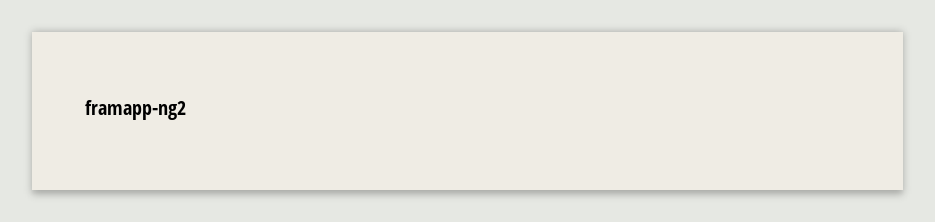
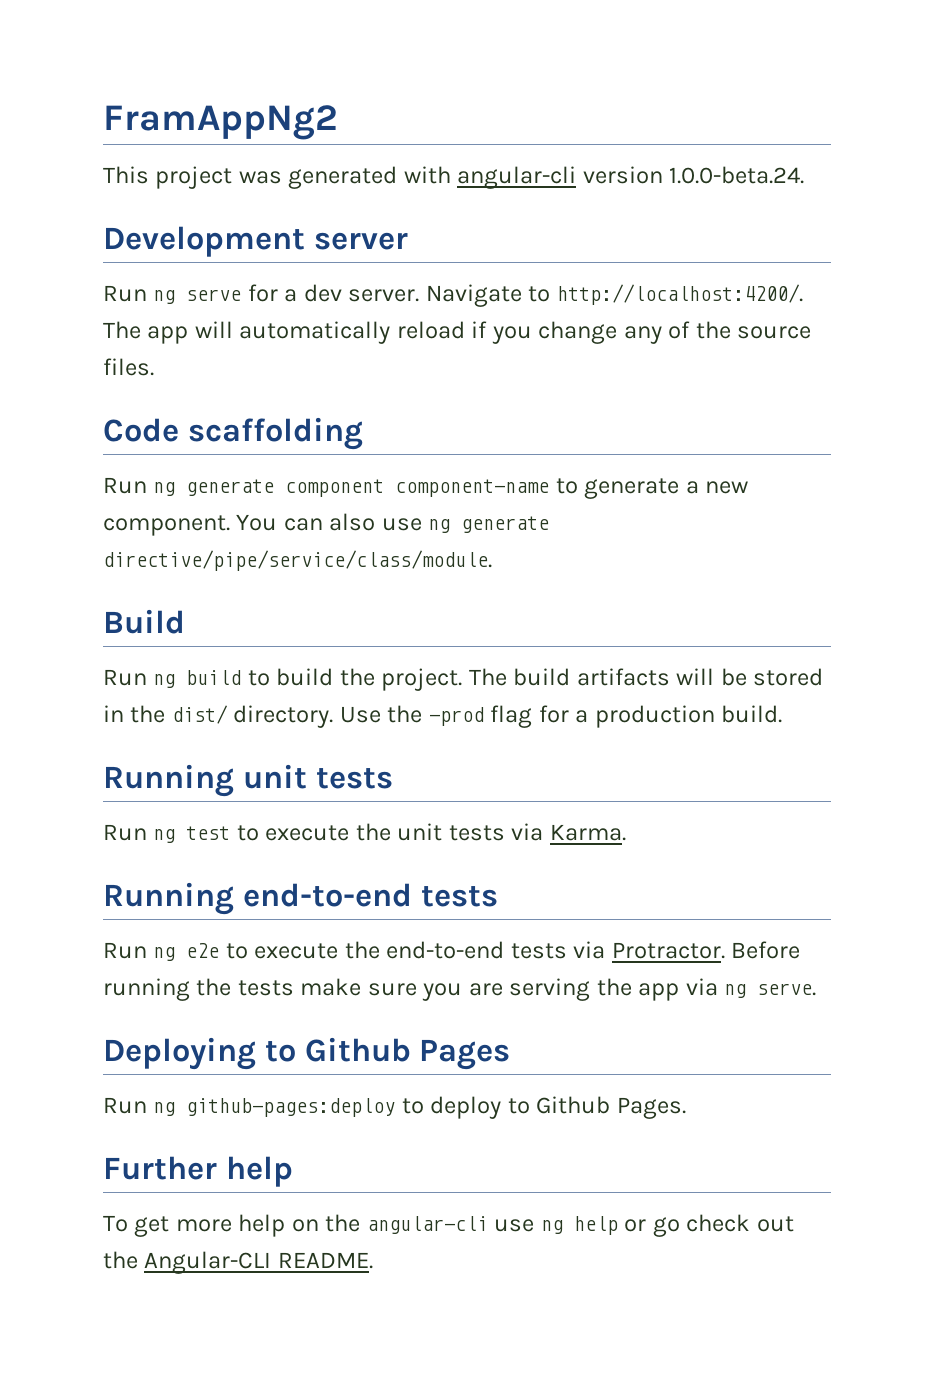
[85,100,186,120] framapp-ng2 -> [103,105,338,140] [103,166,805,189] [103,226,408,257] [103,284,803,307] [103,321,812,344] [103,358,154,376] [103,417,363,450] [103,477,749,499] [103,513,550,536] [103,550,492,571] [103,609,185,634] [103,668,824,691] [103,705,783,728] [103,764,393,797] [103,823,626,843] [103,882,498,915] [103,941,801,961] [103,978,817,1001] [103,1037,511,1070] [103,1096,686,1119] [103,1156,293,1187] [103,1214,794,1237] [103,1251,373,1274] FramAppNg2 // This project was generated with angular-cli version 1.0.0-beta.24. // Development server // Run ng serve for a dev server. Navigate to http://localhost:4200/. The app will automatically reload if you change any of the source files. // Code scaffolding // Run ng generate component component-name to generate a new component. You can also use ng generate directive/pipe/service/class/module. // Build // Run ng build to build the project. The build artifacts will be stored in the dist/ directory. Use the -prod flag for a production build. // Running unit tests // Run ng test to execute the unit tests via Karma. // Running end-to-end tests // Run ng e2e to execute the end-to-end tests via Protractor. Before running the tests make sure you are serving the app via ng serve. // Deploying to Github Pages // Run ng github-pages:deploy to deploy to Github Pages. // Further help // To get more help on the angular-cli use ng help or go check out the Angular-CLI README.

